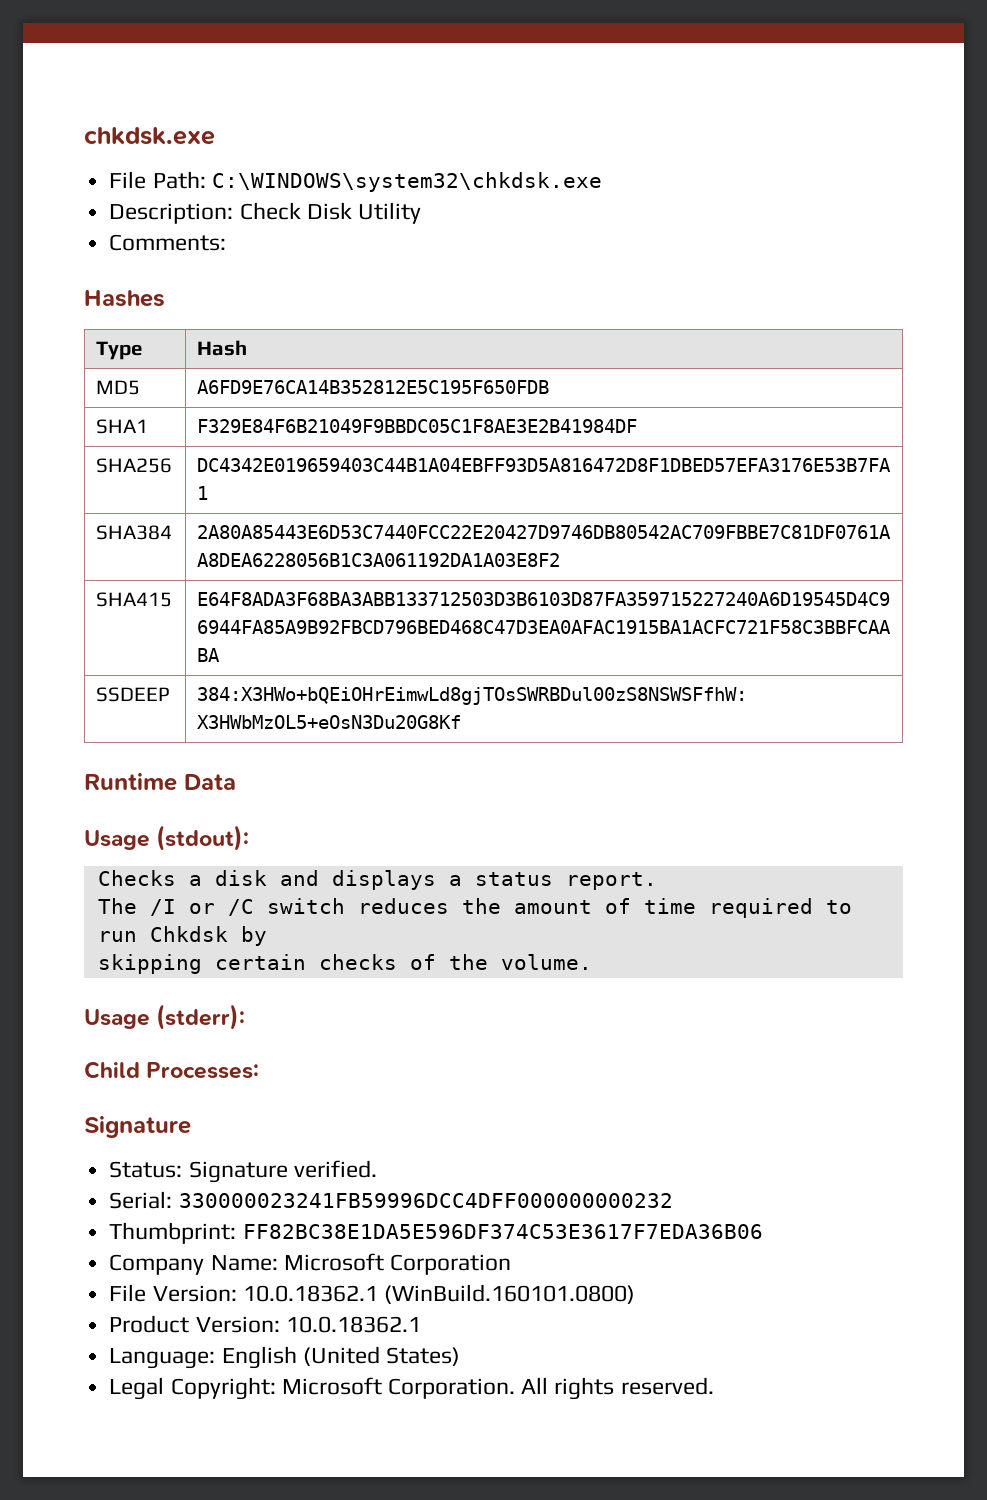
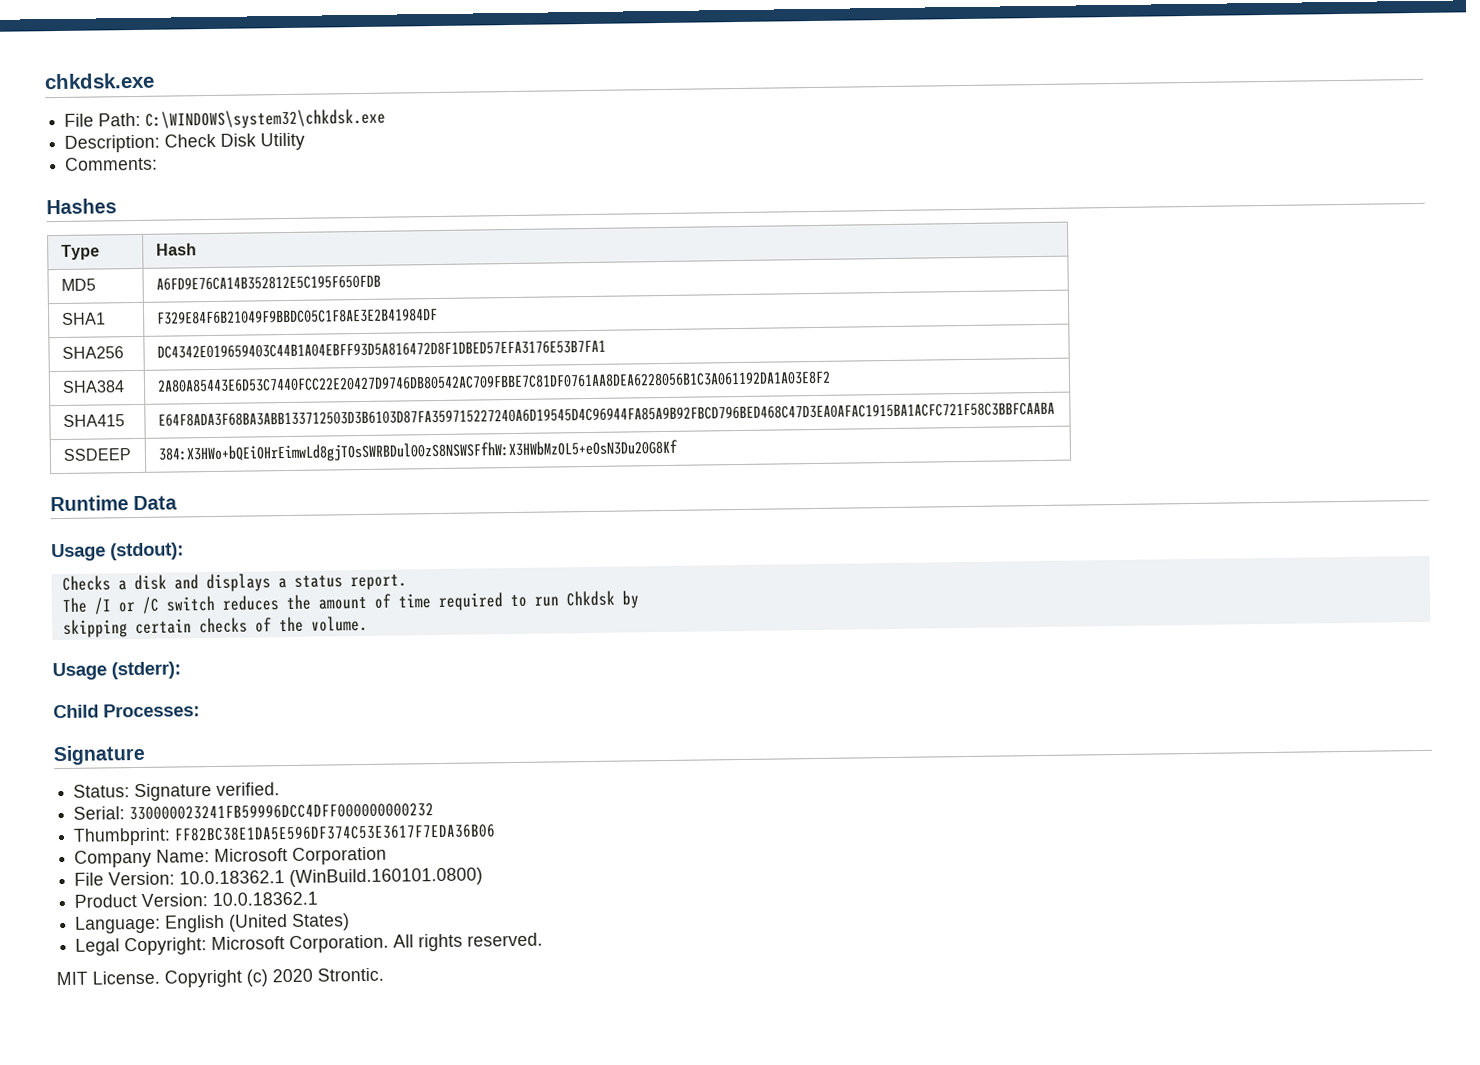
(714, 1386) none -> [56,967,384,988] // MIT License. Copyright (c) 2020 Strontic.

